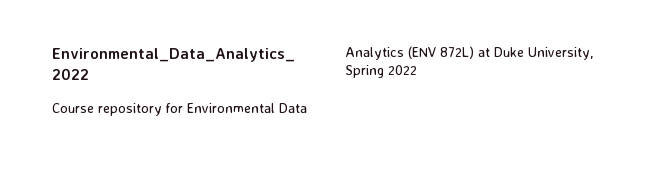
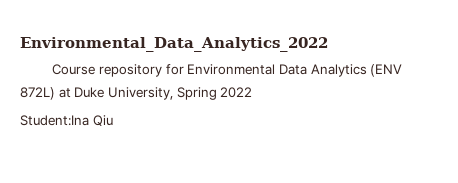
(417, 70) none -> [20,115,113,126] // Student:Ina Qiu

